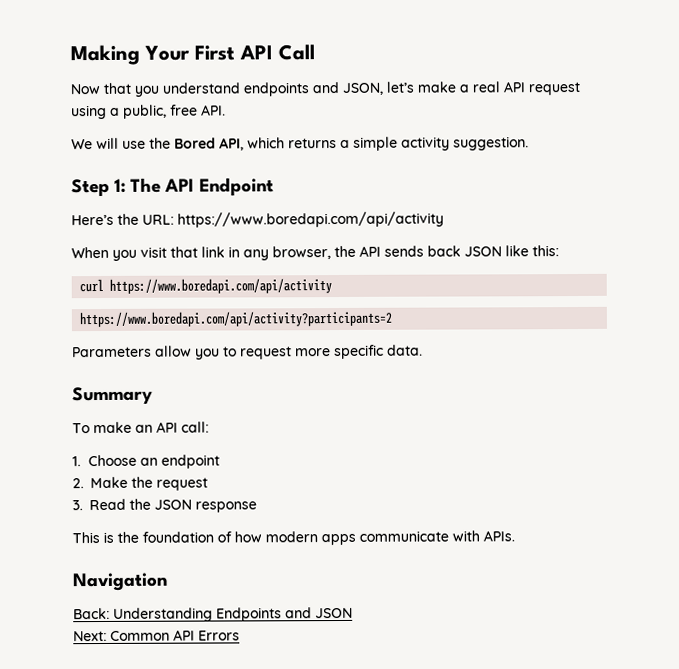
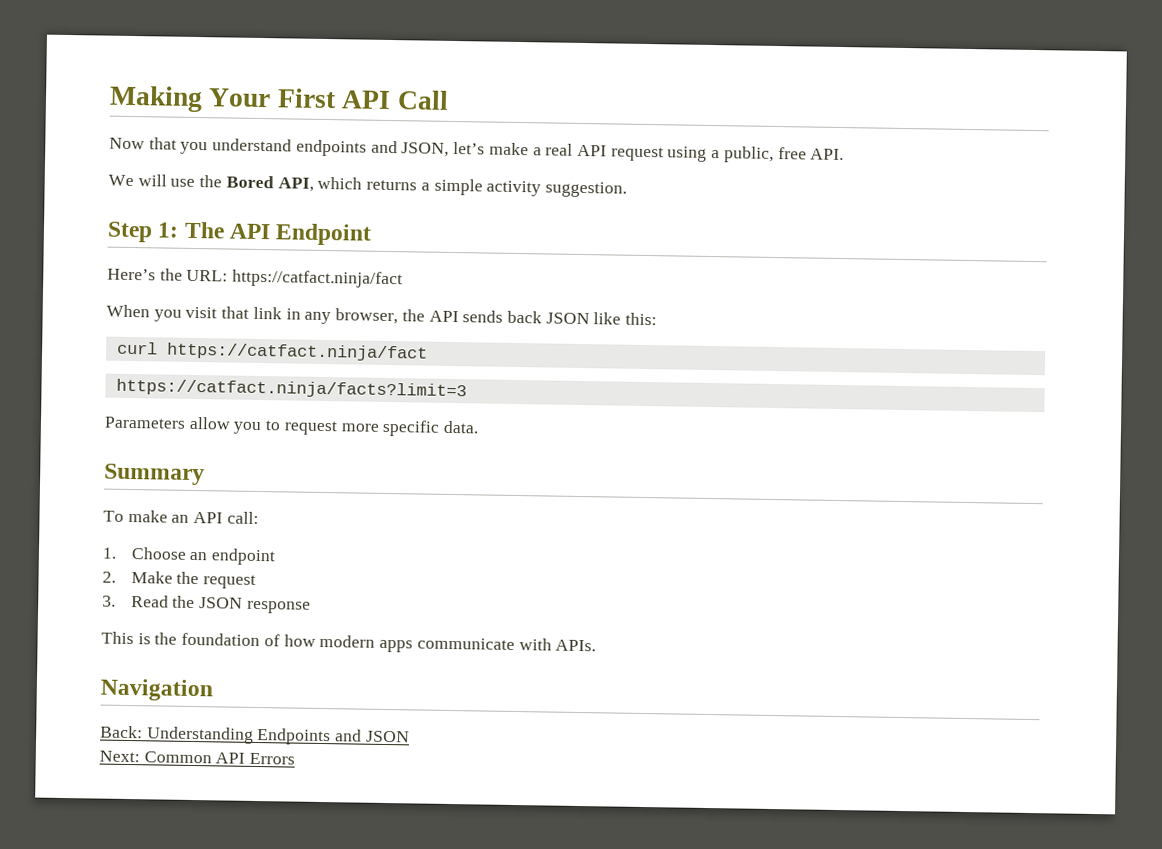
[177,211,444,228] https://www.boredapi.com/api/activity -> [232,269,404,289] https://catfact.ninja/fact
[109,278,333,294] [79,310,393,328] https://www.boredapi.com/api/activity // https://www.boredapi.com/api/activity?participants=2 -> [165,342,428,362] [115,378,467,400] https://catfact.ninja/fact // https://catfact.ninja/facts?limit=3

